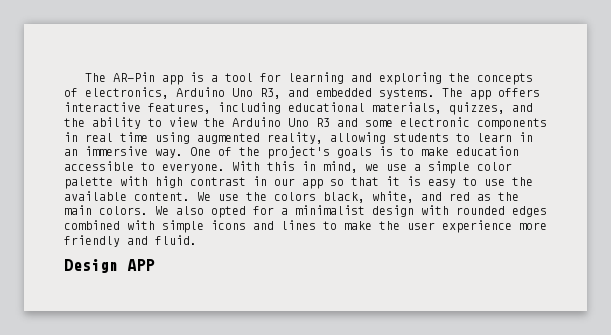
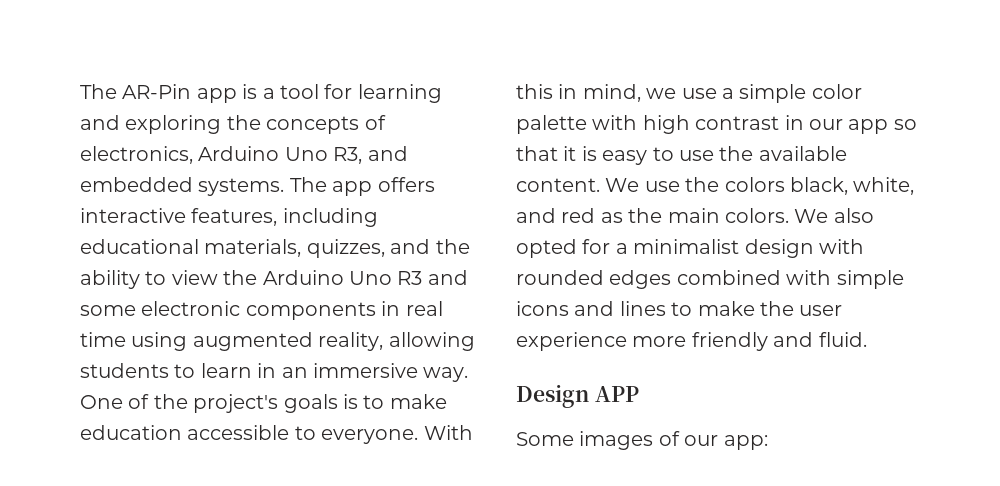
(155, 265) none -> [516,431,768,450] // Some images of our app:

